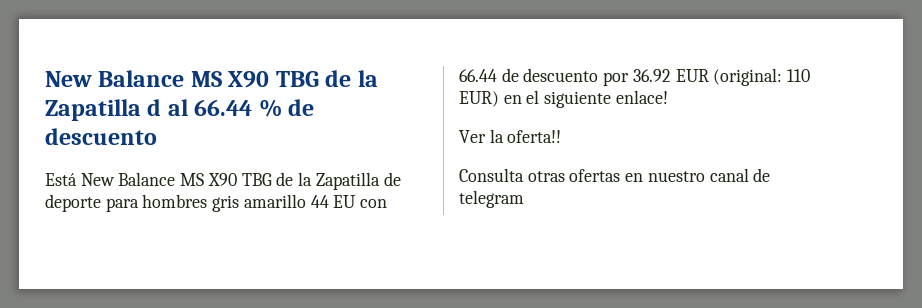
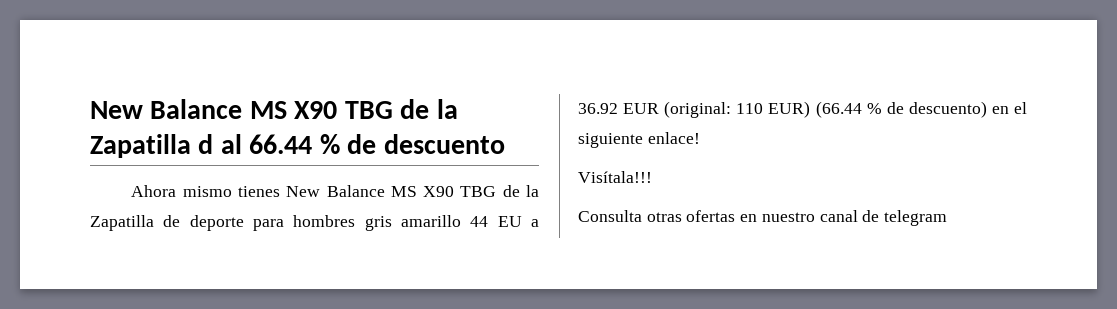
[45,173,77,186] Está -> [131,185,280,197] Ahora mismo tienes
[360,199,388,208] [459,68,630,86] con 66.44 de descuento por -> [531,219,539,227] a
(499, 99) none -> [815,101,987,118] (66.44 % de descuento)
[459,129,562,143] Ver la oferta!! -> [578,171,652,183] Visítala!!!

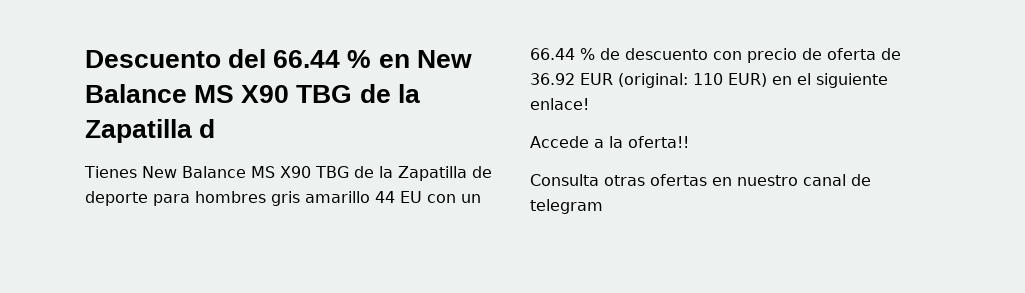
(90, 110) none -> [85,49,410,68] Descuento del 66.44 % en
[220,134,505,154] [131,185,280,197] al 66.44 % de descuento // Ahora mismo tienes -> [84,166,137,178] // Tienes
[531,219,539,227] a -> [427,194,481,203] [530,48,901,63] con un 66.44 % de descuento con precio de oferta de
[815,101,987,118] (66.44 % de descuento) -> (767, 80) none
[578,171,652,183] Visítala!!! -> [530,136,689,148] Accede a la oferta!!

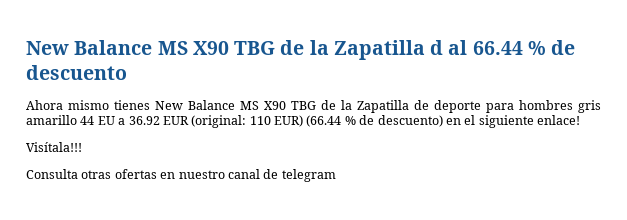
[85,49,410,68] Descuento del 66.44 % en -> (26, 48) none
[84,166,137,178] // Tienes -> [448,40,576,55] [26,65,127,80] [26,100,150,110] al 66.44 % de descuento // Ahora mismo tienes
[427,194,481,203] [530,48,901,63] con un 66.44 % de descuento con precio de oferta de -> [118,118,126,125] a
(767, 80) none -> [306,115,443,127] (66.44 % de descuento)
[530,136,689,148] Accede a la oferta!! -> [26,142,82,152] Visítala!!!

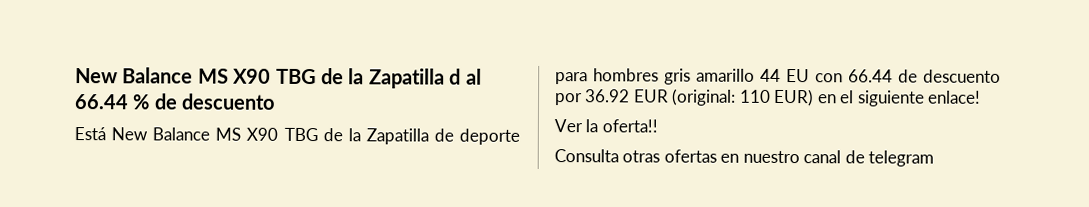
[26,100,150,110] Ahora mismo tienes -> [74,127,106,141] Está
[118,118,126,125] a -> [815,69,1001,83] [554,93,583,106] con 66.44 de descuento por
[306,115,443,127] (66.44 % de descuento) -> (815, 97) none
[26,142,82,152] Visítala!!! -> [554,119,658,133] Ver la oferta!!

